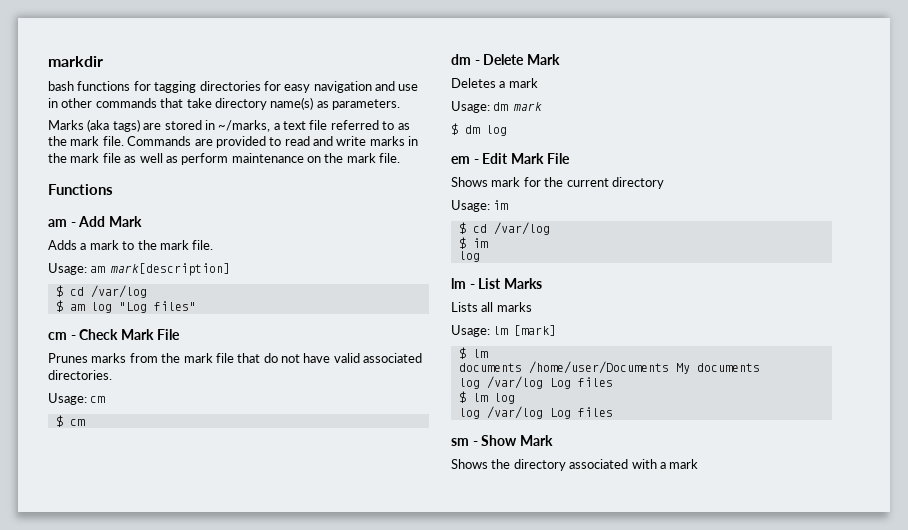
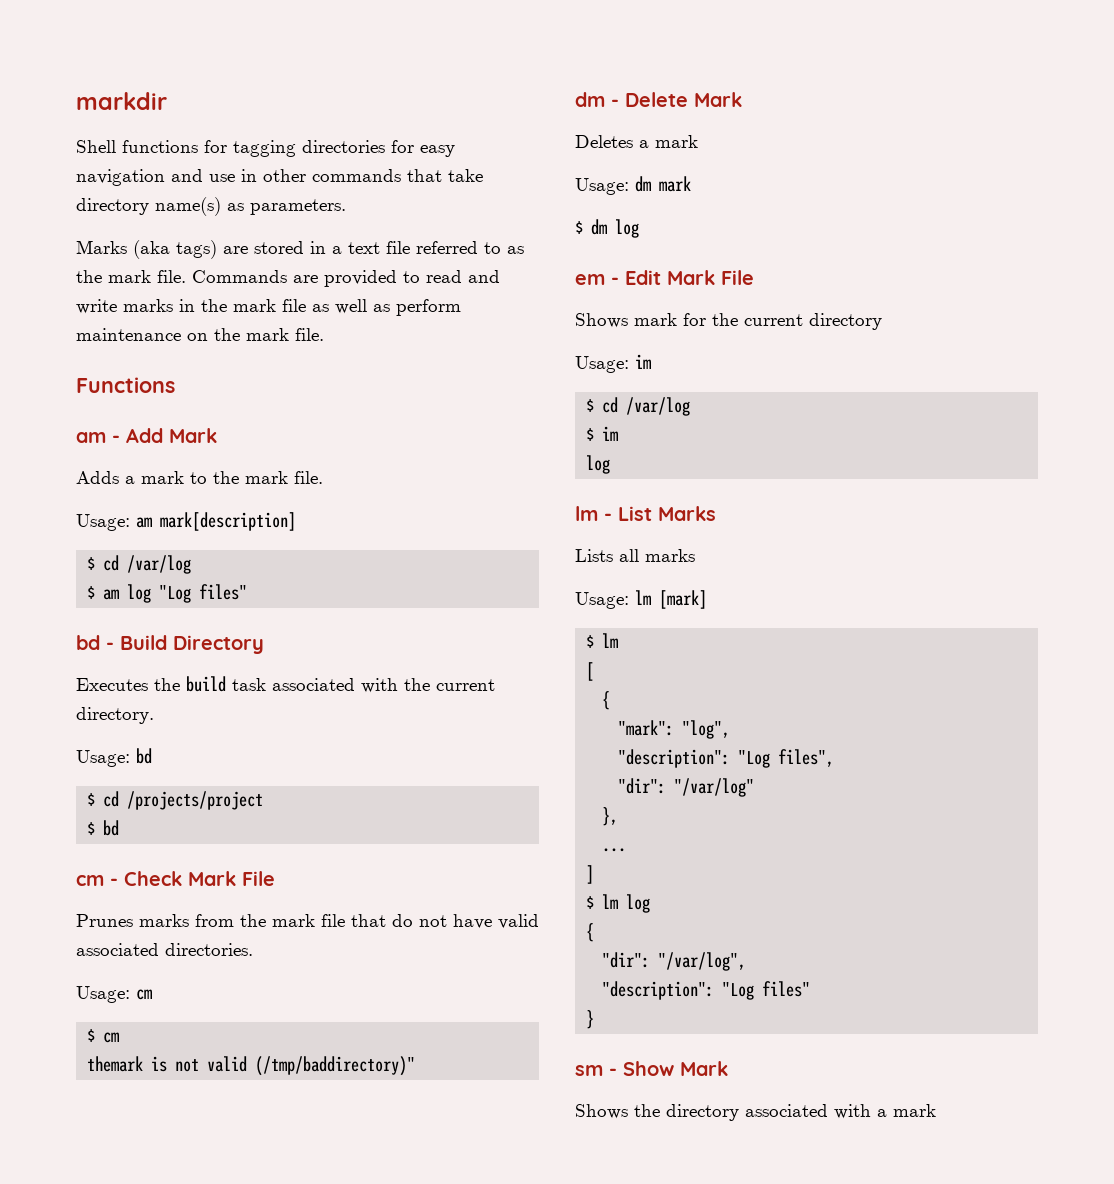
[48,81,74,91] bash -> [76,140,116,153] Shell
[218,120,271,132] ~/marks, -> (326, 247) none
(196, 306) none -> [76,635,264,654] [76,676,495,693] [76,707,154,724] [76,748,152,767] [87,791,264,810] [87,820,120,836] // bd - Build Directory // Executes the build task associated with the current directory. // Usage: bd // $ cd /projects/project // $ bd
(85, 422) none -> [87,1056,416,1076] // themark is not valid (/tmp/baddirectory)"
[458,361,760,374] [458,376,613,389] [458,391,515,404] [458,406,613,419] documents /home/user/Documents My documents // log /var/log Log files // $ lm log // log /var/log Log files -> [586,662,595,681] [602,691,611,710] [618,720,731,739] [618,749,835,768] [618,778,755,797] [602,807,619,826] [602,848,627,852] [586,865,595,884] [586,894,651,913] [586,923,595,942] [602,952,747,971] [602,981,811,1000] [586,1010,595,1029] [ // { // "mark": "log", // "description": "Log files", // "dir": "/var/log" // }, // ... // ] // $ lm log // { // "dir": "/var/log", // "description": "Log files" // }

